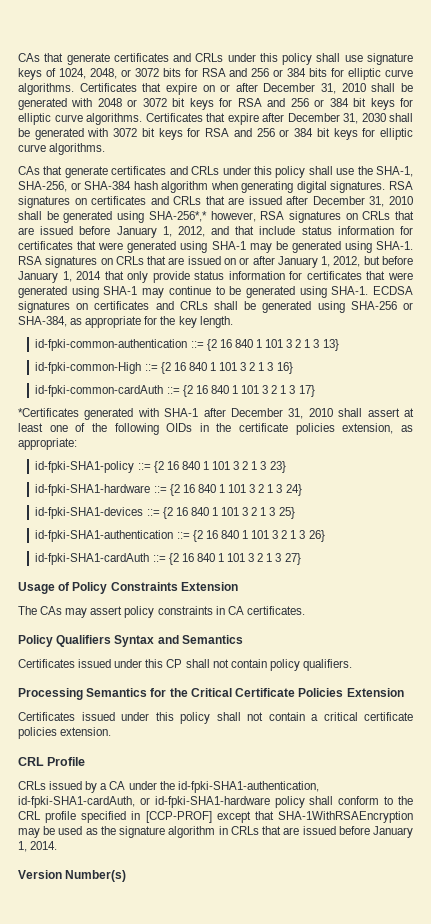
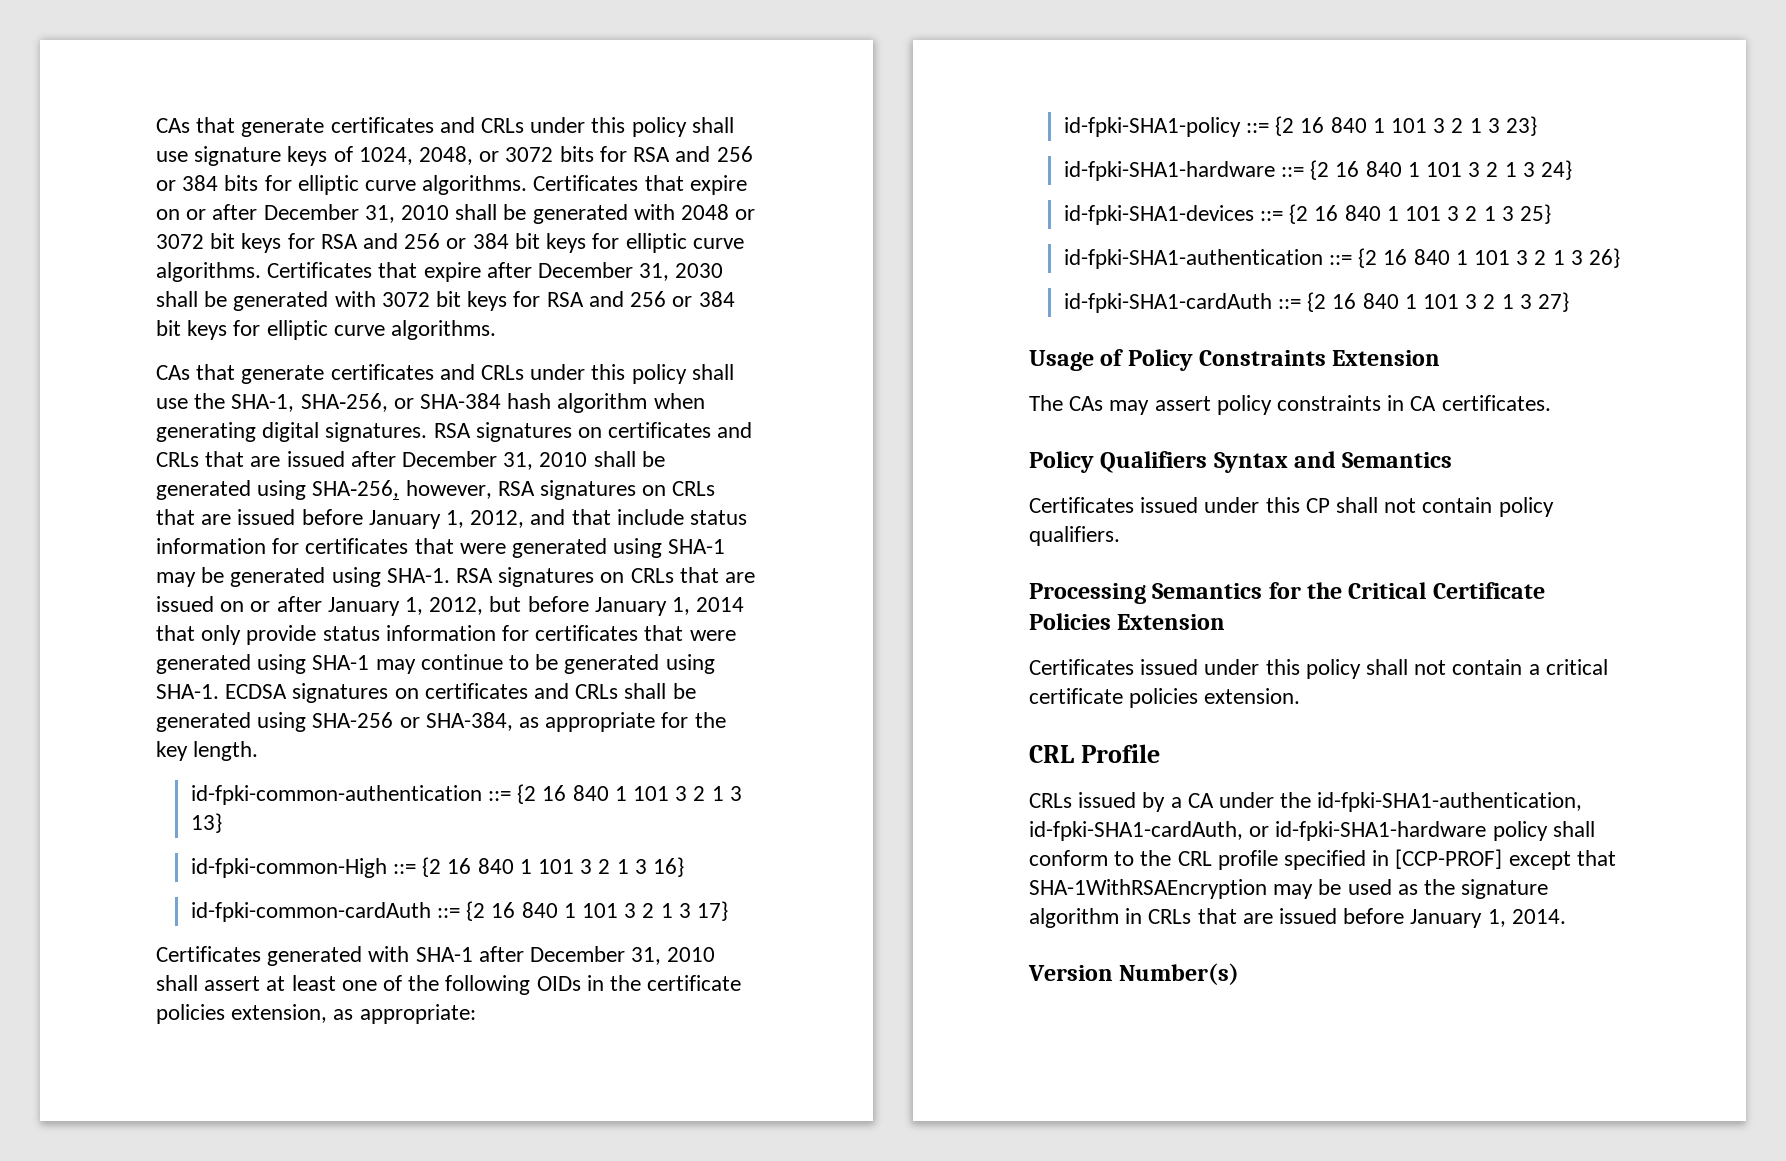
[148,211,207,222] SHA‑256*,* -> [312,480,400,499] SHA‑256,
[18,408,79,417] *Certificates -> [156,946,261,962] Certificates

